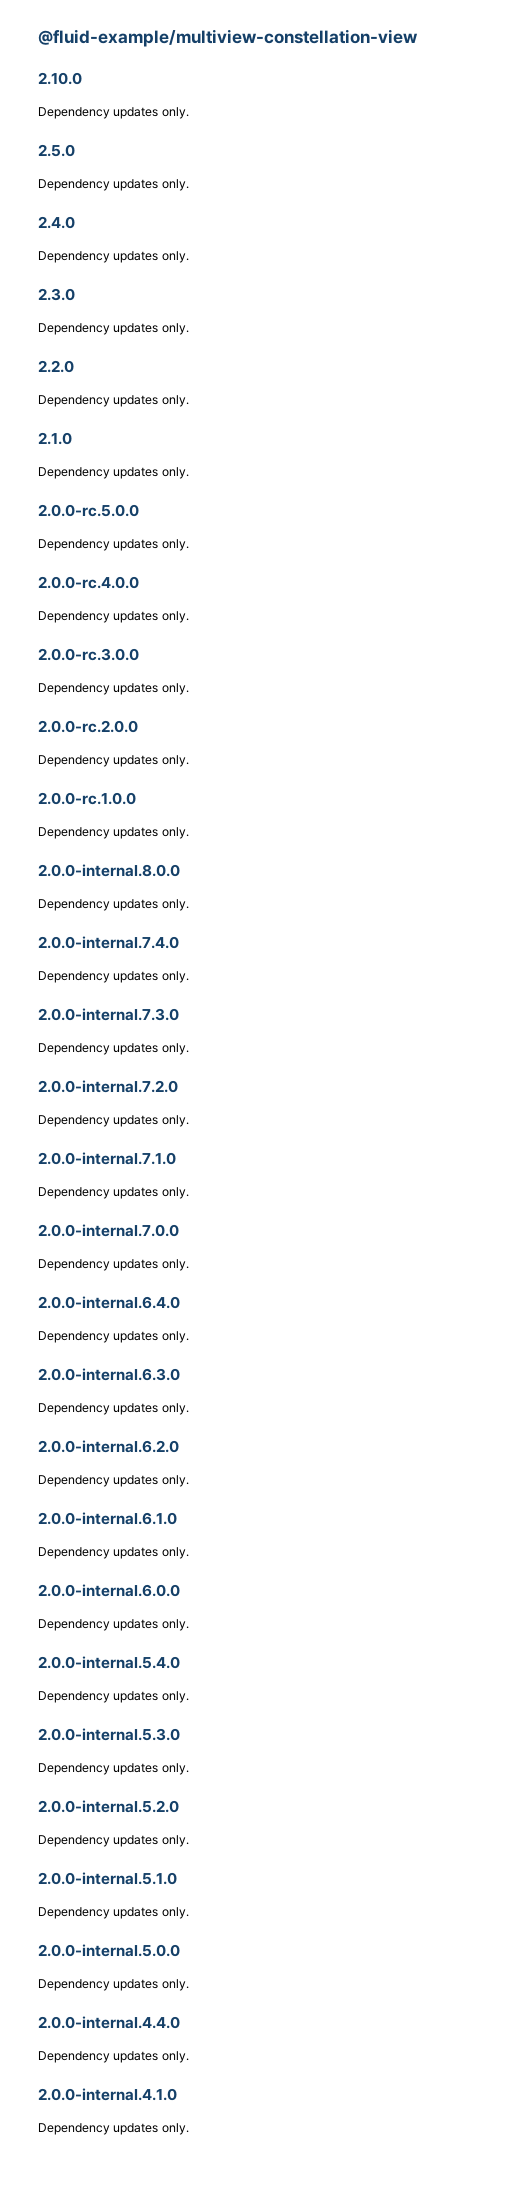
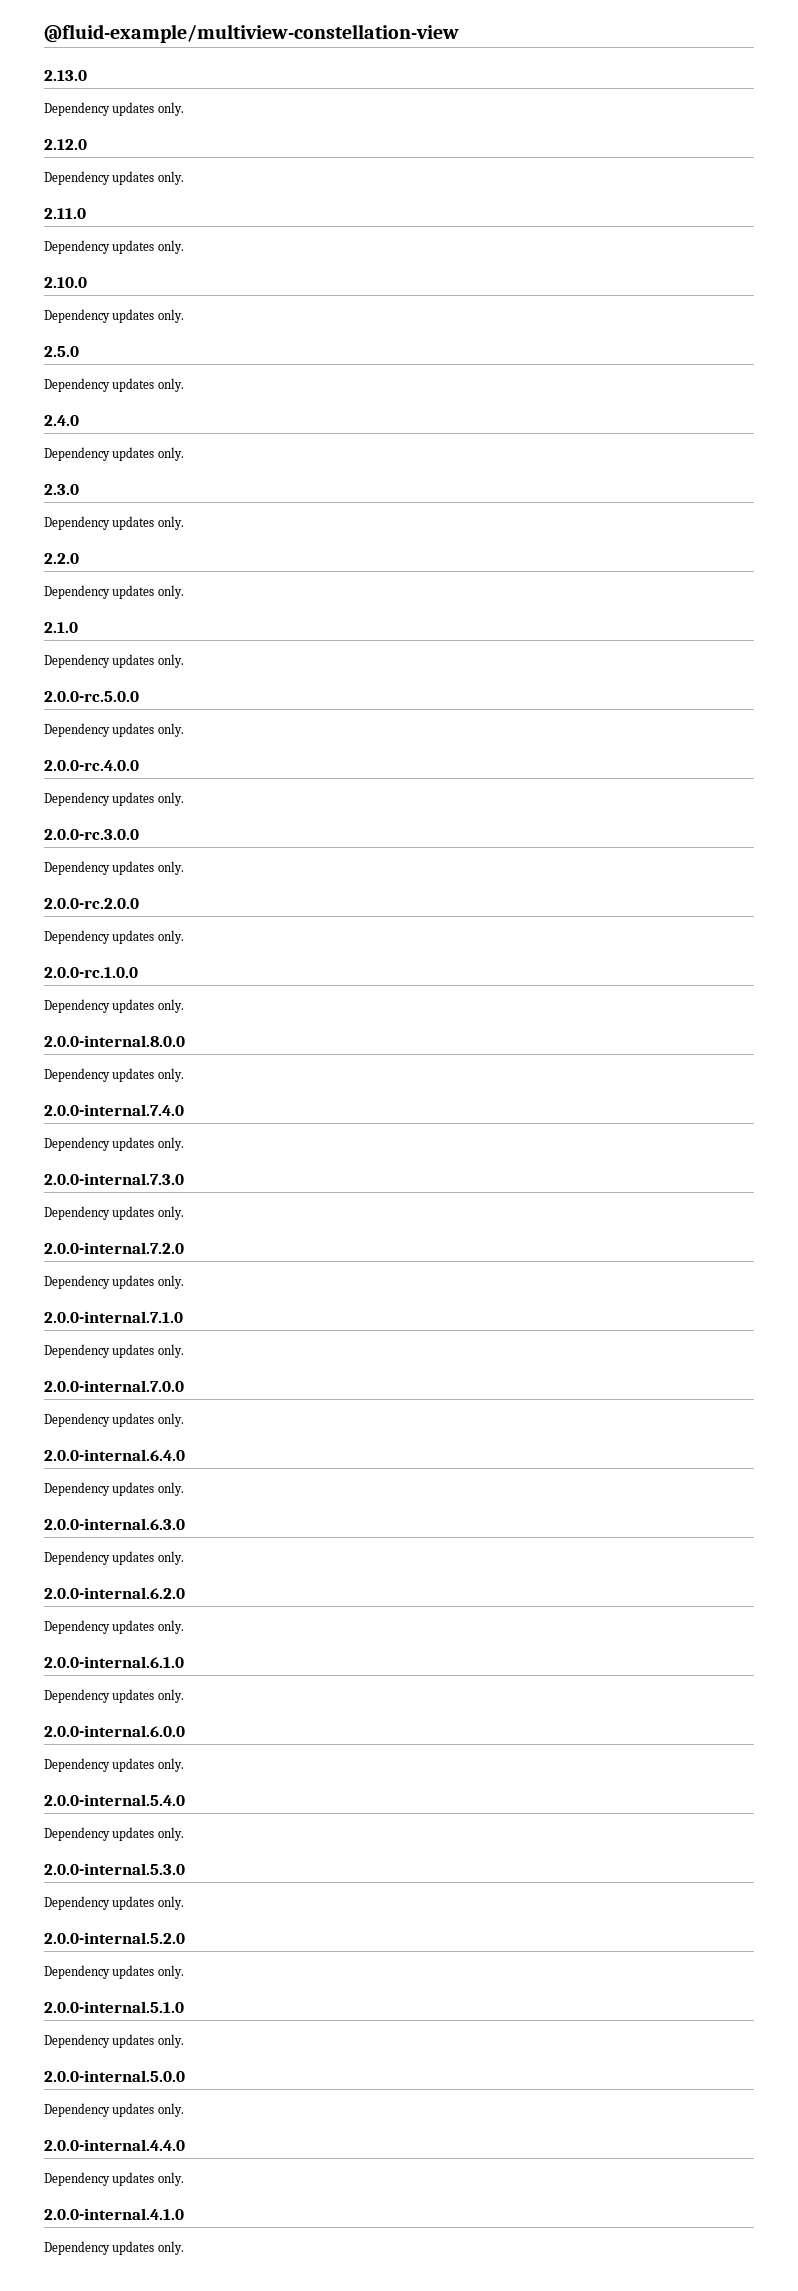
(418, 38) none -> [44,70,87,81] [44,102,184,116] [44,139,87,150] [44,171,184,185] [44,208,86,219] [44,240,184,254] // 2.13.0 // Dependency updates only. // 2.12.0 // Dependency updates only. // 2.11.0 // Dependency updates only.

